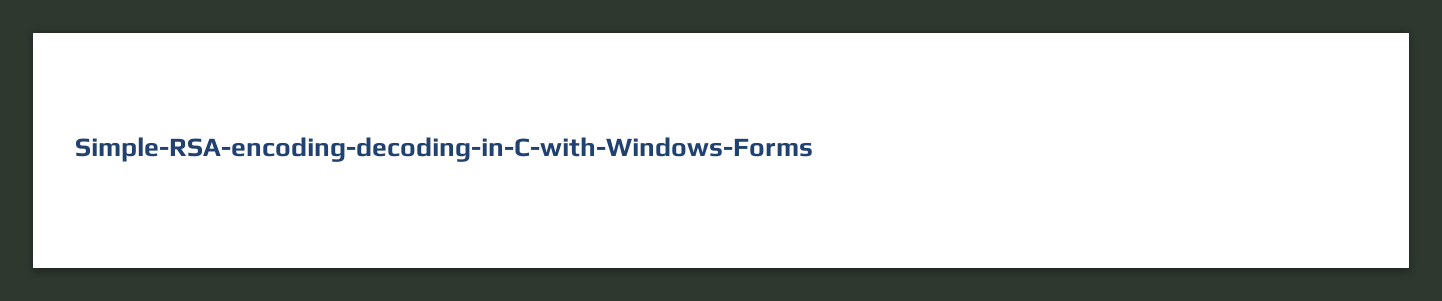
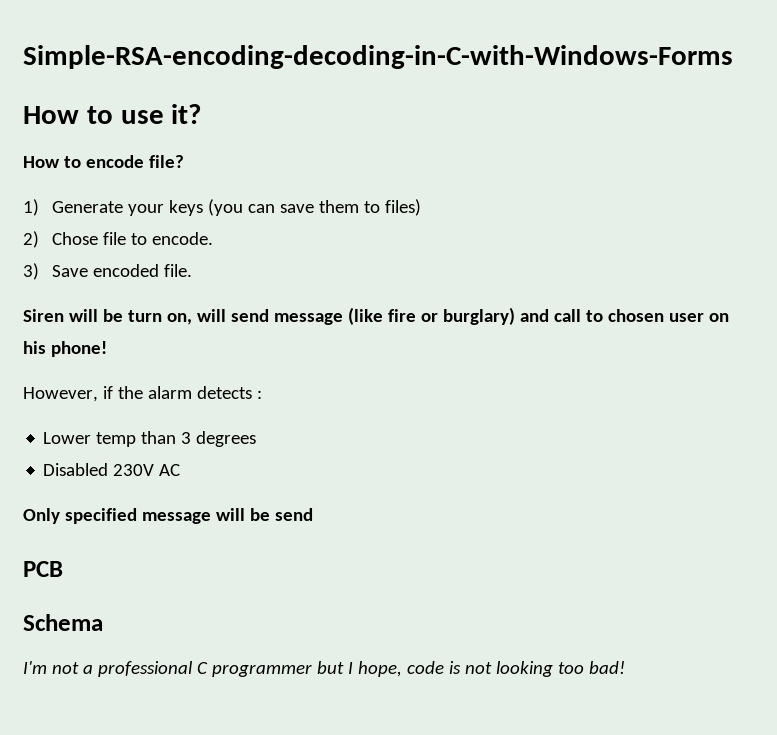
(813, 149) none -> [23,104,202,124] [23,155,184,168] [23,199,421,216] [23,231,213,248] [23,263,192,280] [23,307,729,325] [23,341,107,357] [23,386,262,402] [43,431,257,447] [43,463,181,476] [23,508,313,524] [23,561,63,577] [23,614,103,631] [23,661,625,677] // How to use it? // How to encode file? // 1) Generate your keys (you can save them to files) // 2) Chose file to encode. // 3) Save encoded file. // Siren will be turn on, will send message (like fire or burglary) and call to chosen user on his phone! // However, if the alarm detects : // Lower temp than 3 degrees // Disabled 230V AC // Only specified message will be send // PCB // Schema // I'm not a professional C programmer but I hope, code is not looking too bad!

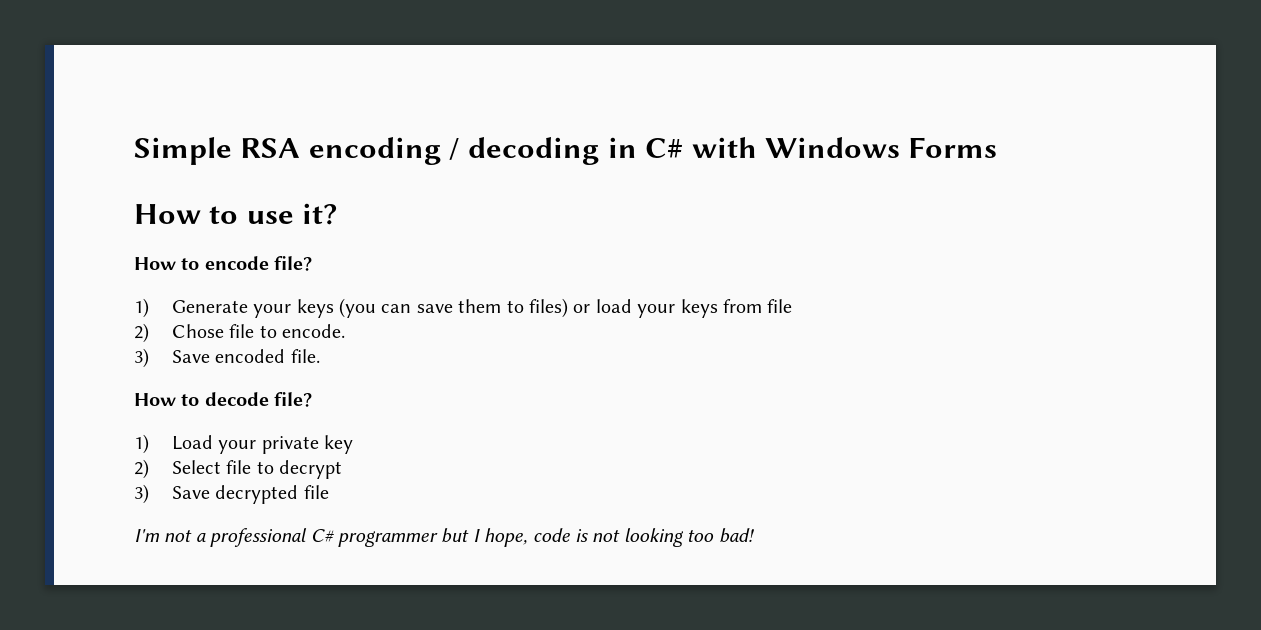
[23,45,733,69] Simple-RSA-encoding-decoding-in-C-with-Windows-Forms -> [134,137,998,165] Simple RSA encoding / decoding in C# with Windows Forms
(421, 207) none -> [573,299,793,318] or load your keys from file
[23,307,729,325] [23,341,107,357] [23,386,262,402] [43,431,257,447] [43,463,181,476] [23,508,313,524] [23,561,63,577] [23,614,103,631] Siren will be turn on, will send message (like fire or burglary) and call to chosen user on his phone! // However, if the alarm detects : // Lower temp than 3 degrees // Disabled 230V AC // Only specified message will be send // PCB // Schema -> [134,392,313,407] [134,434,353,454] [134,459,342,479] [134,484,329,504] How to decode file? // 1) Load your private key // 2) Select file to decrypt // 3) Save decrypted file
[196,662,208,674] C -> [310,529,334,542] C#

